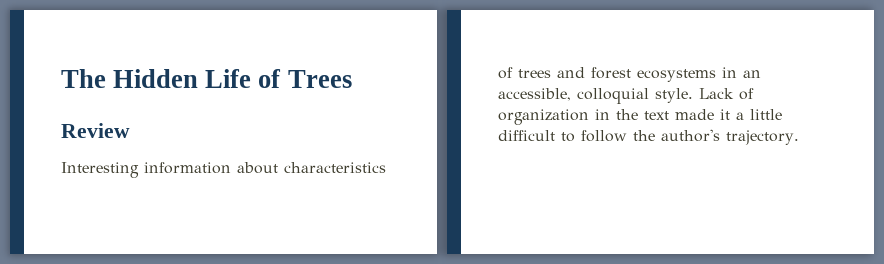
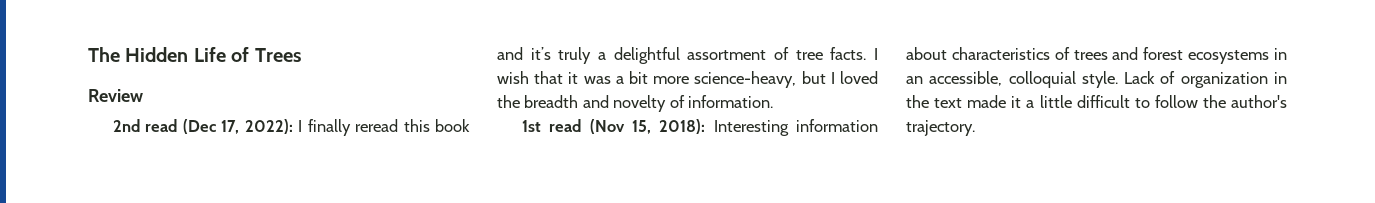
(130, 130) none -> [112,119,471,136] [497,47,878,64] [497,71,878,88] [497,95,774,112] [521,119,706,134] 2nd read (Dec 17, 2022): I finally reread this book and it’s truly a delightful assortment of tree facts. I wish that it was a bit more science-heavy, but I loved the breadth and novelty of information. // 1st read (Nov 15, 2018):

